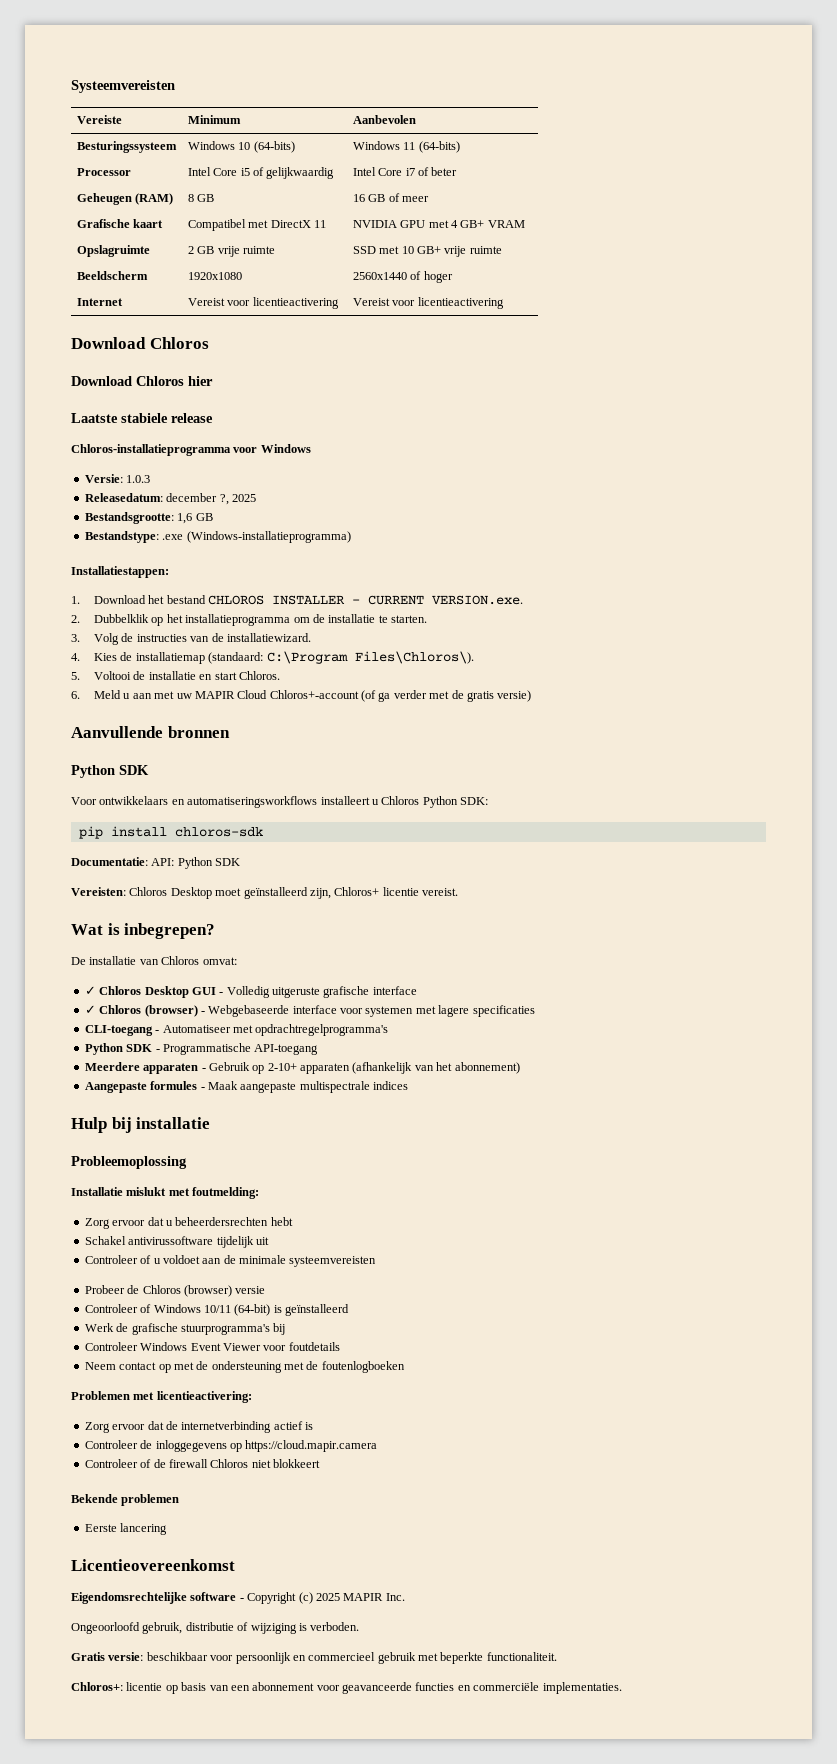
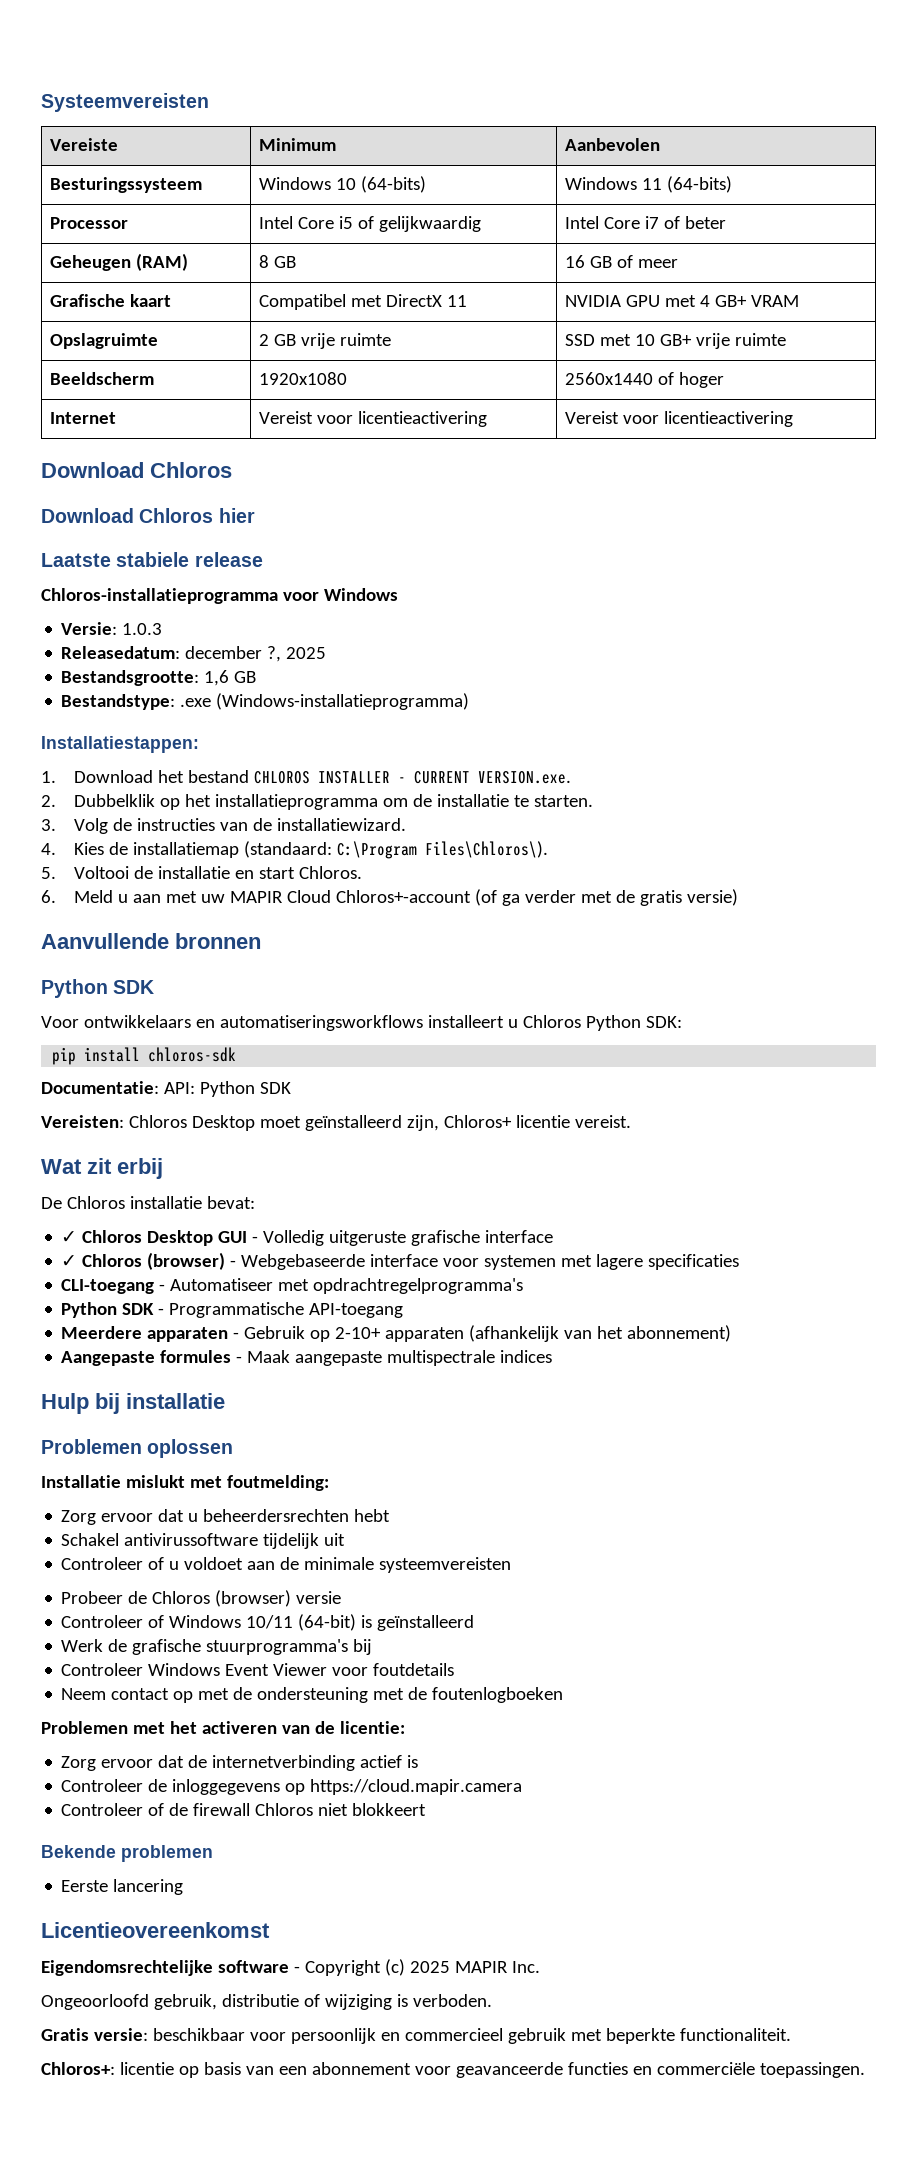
[107,923,216,939] is inbegrepen? -> [87,1158,163,1179] zit erbij
[89,956,237,965] installatie van Chloros omvat: -> [66,1196,255,1209] Chloros installatie bevat:
[71,1156,187,1169] Probleemoplossing -> [41,1439,234,1458] Problemen oplossen
[156,1391,252,1403] licentieactivering: -> [169,1721,405,1734] het activeren van de licentie:
[542,1682,622,1694] implementaties. -> [759,2062,865,2078] toepassingen.

